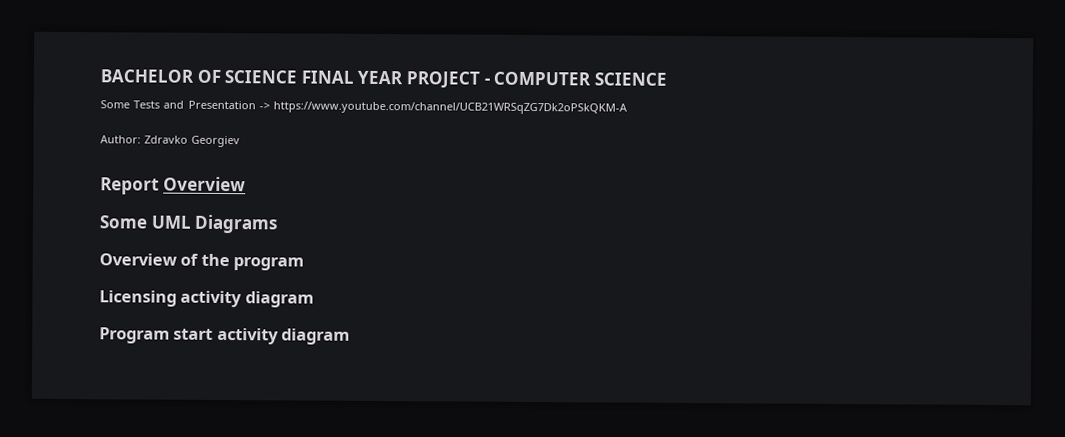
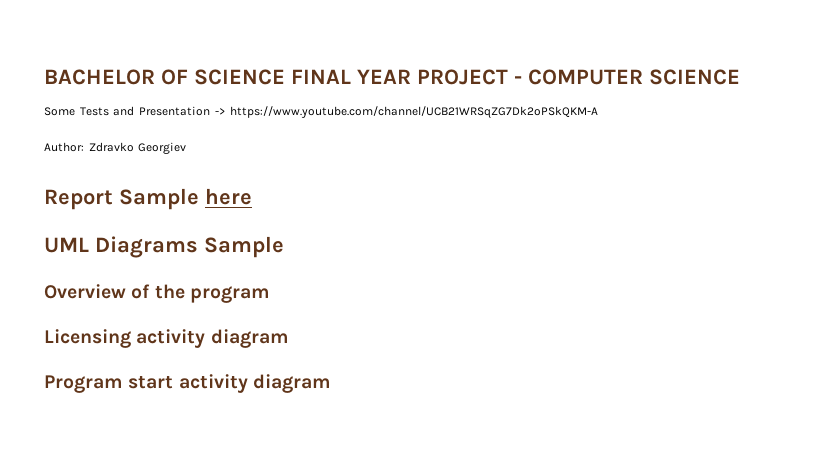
[162,176,246,192] [99,215,148,229] Overview // Some -> [119,188,252,210] Sample here //
(279, 224) none -> [204,236,284,258] Sample

